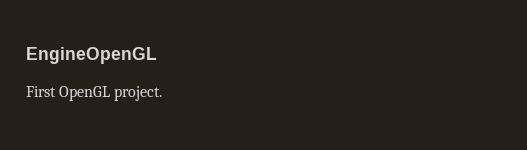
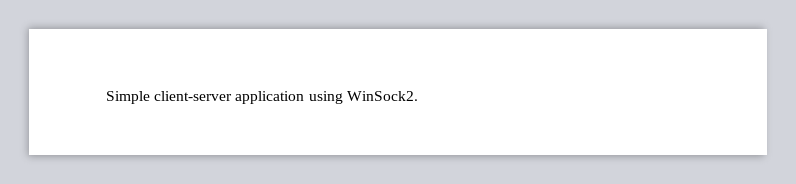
[26,47,157,64] [26,86,163,101] EngineOpenGL // First OpenGL project. -> [106,91,418,104] Simple client-server application using WinSock2.

